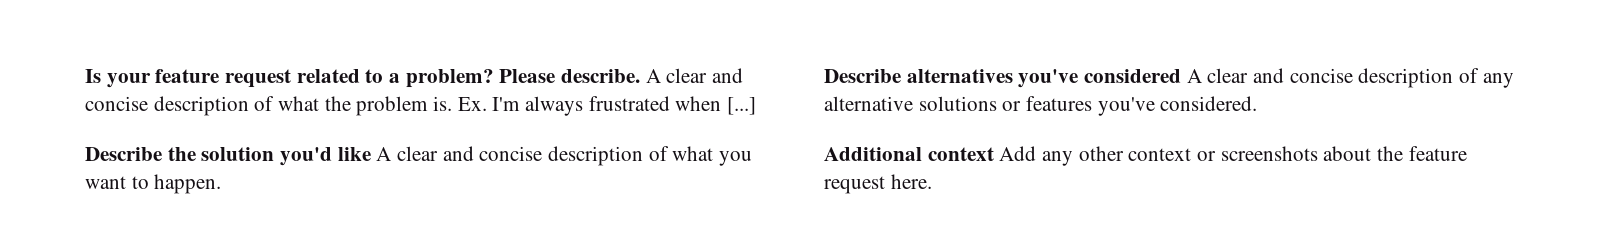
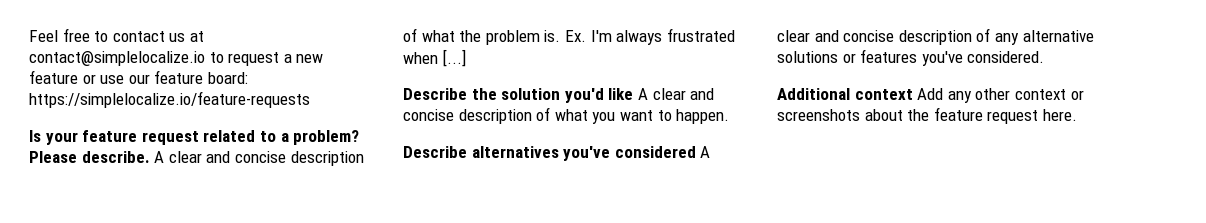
(85, 76) none -> [29,28,204,42] [29,51,324,66] [29,70,248,84] [29,91,310,108] Feel free to contact us at contact@simplelocalize.io to request a new feature or use our feature board: https://simplelocalize.io/feature-requests //

